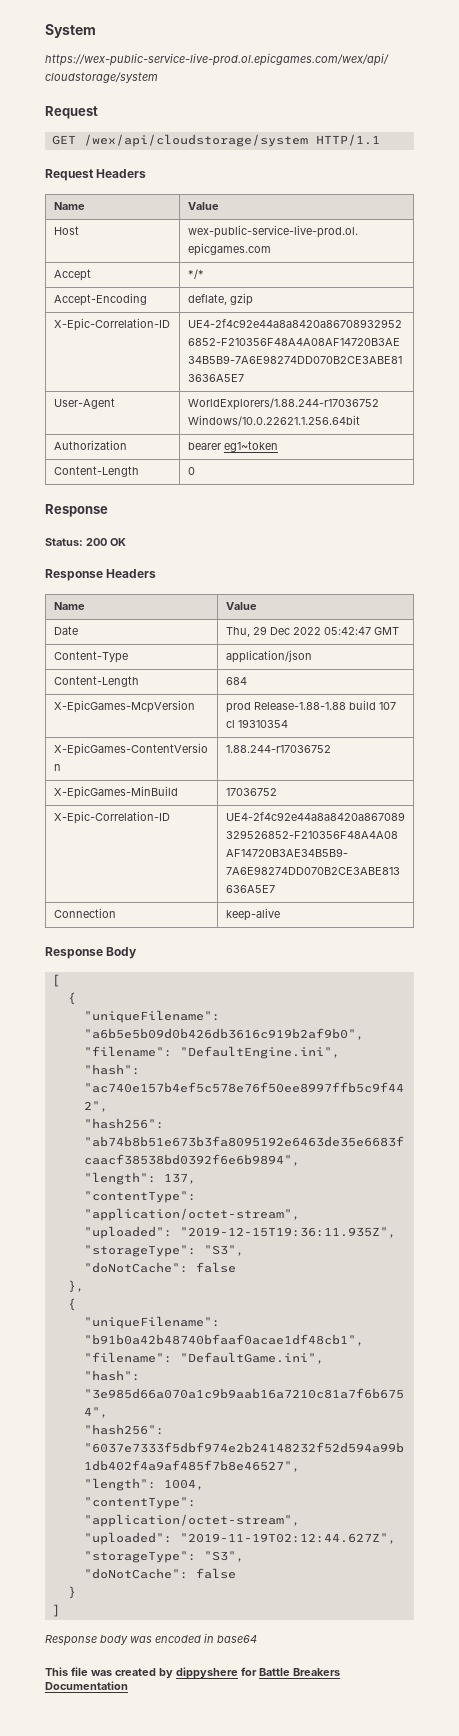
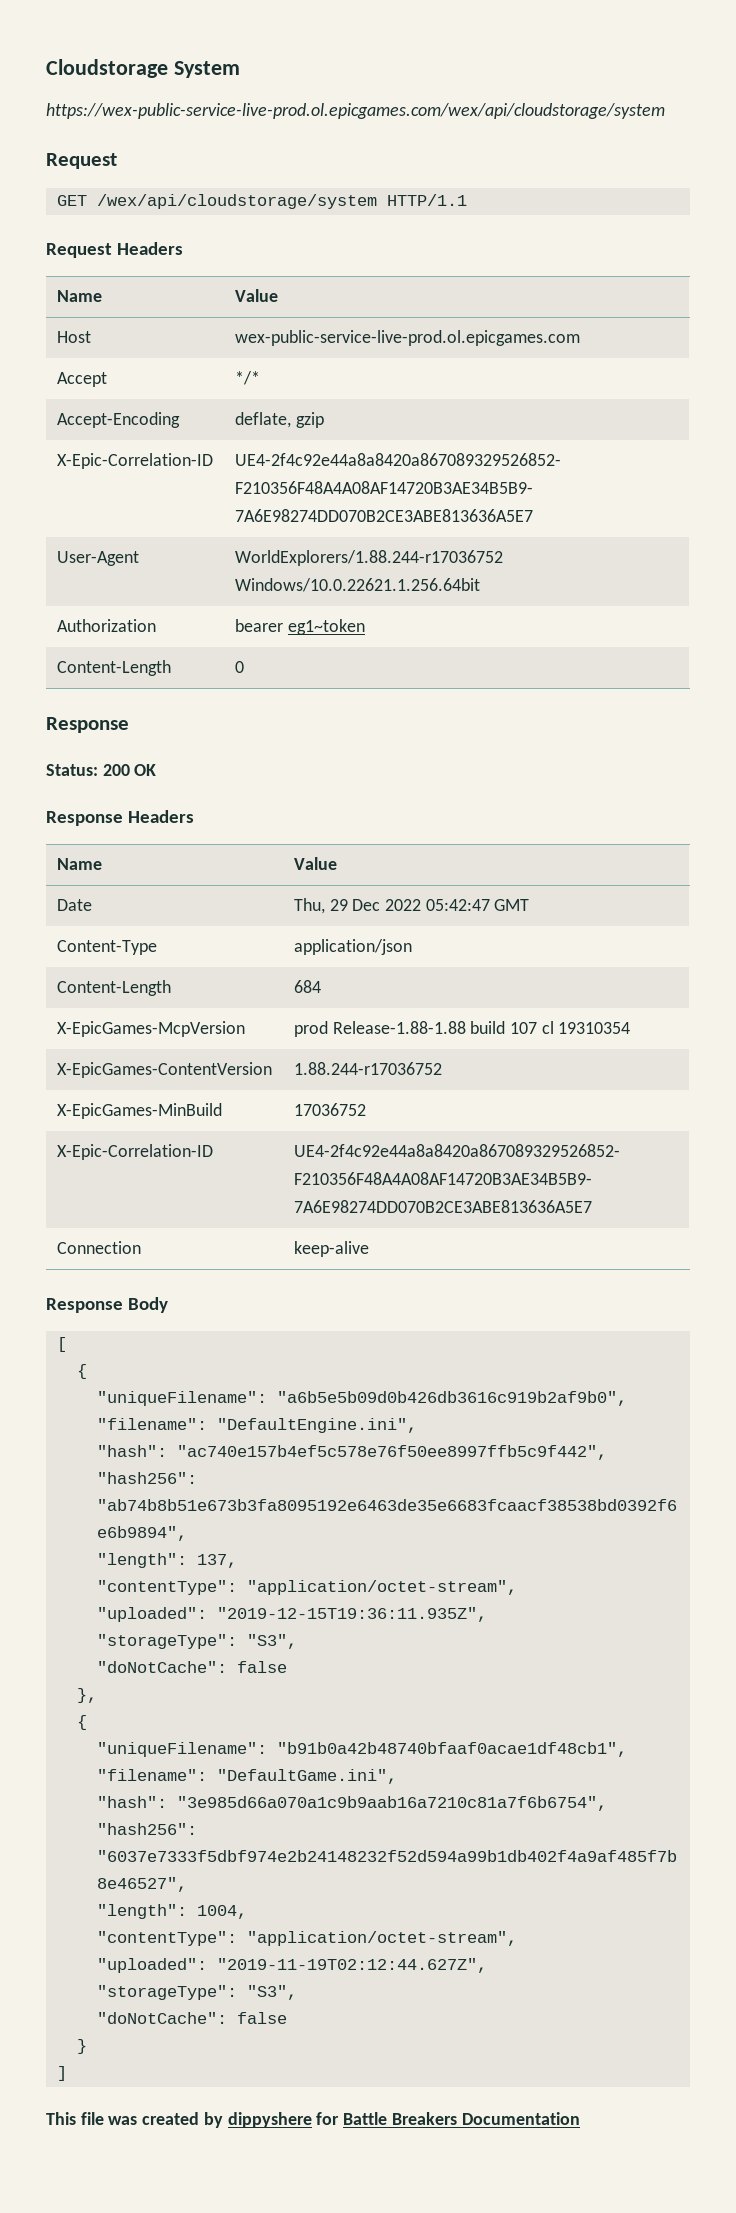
(45, 31) none -> [46,59,168,78] Cloudstorage
[45,1633,257,1646] // Response body was encoded in base64 -> (67, 2073) none

